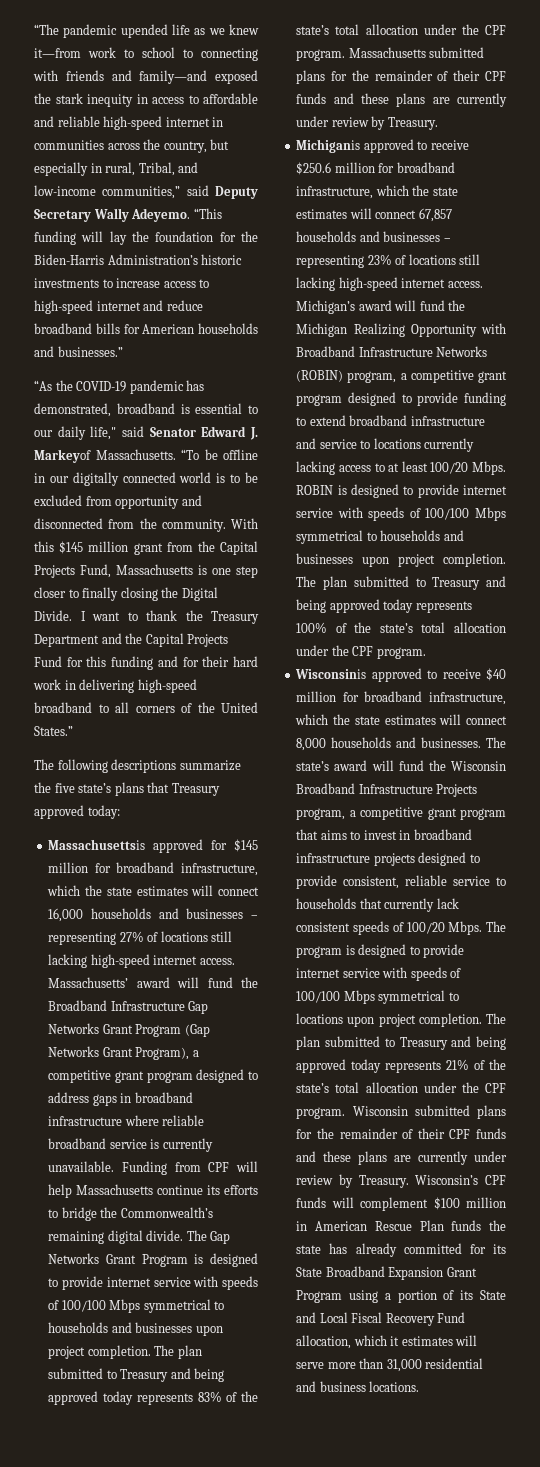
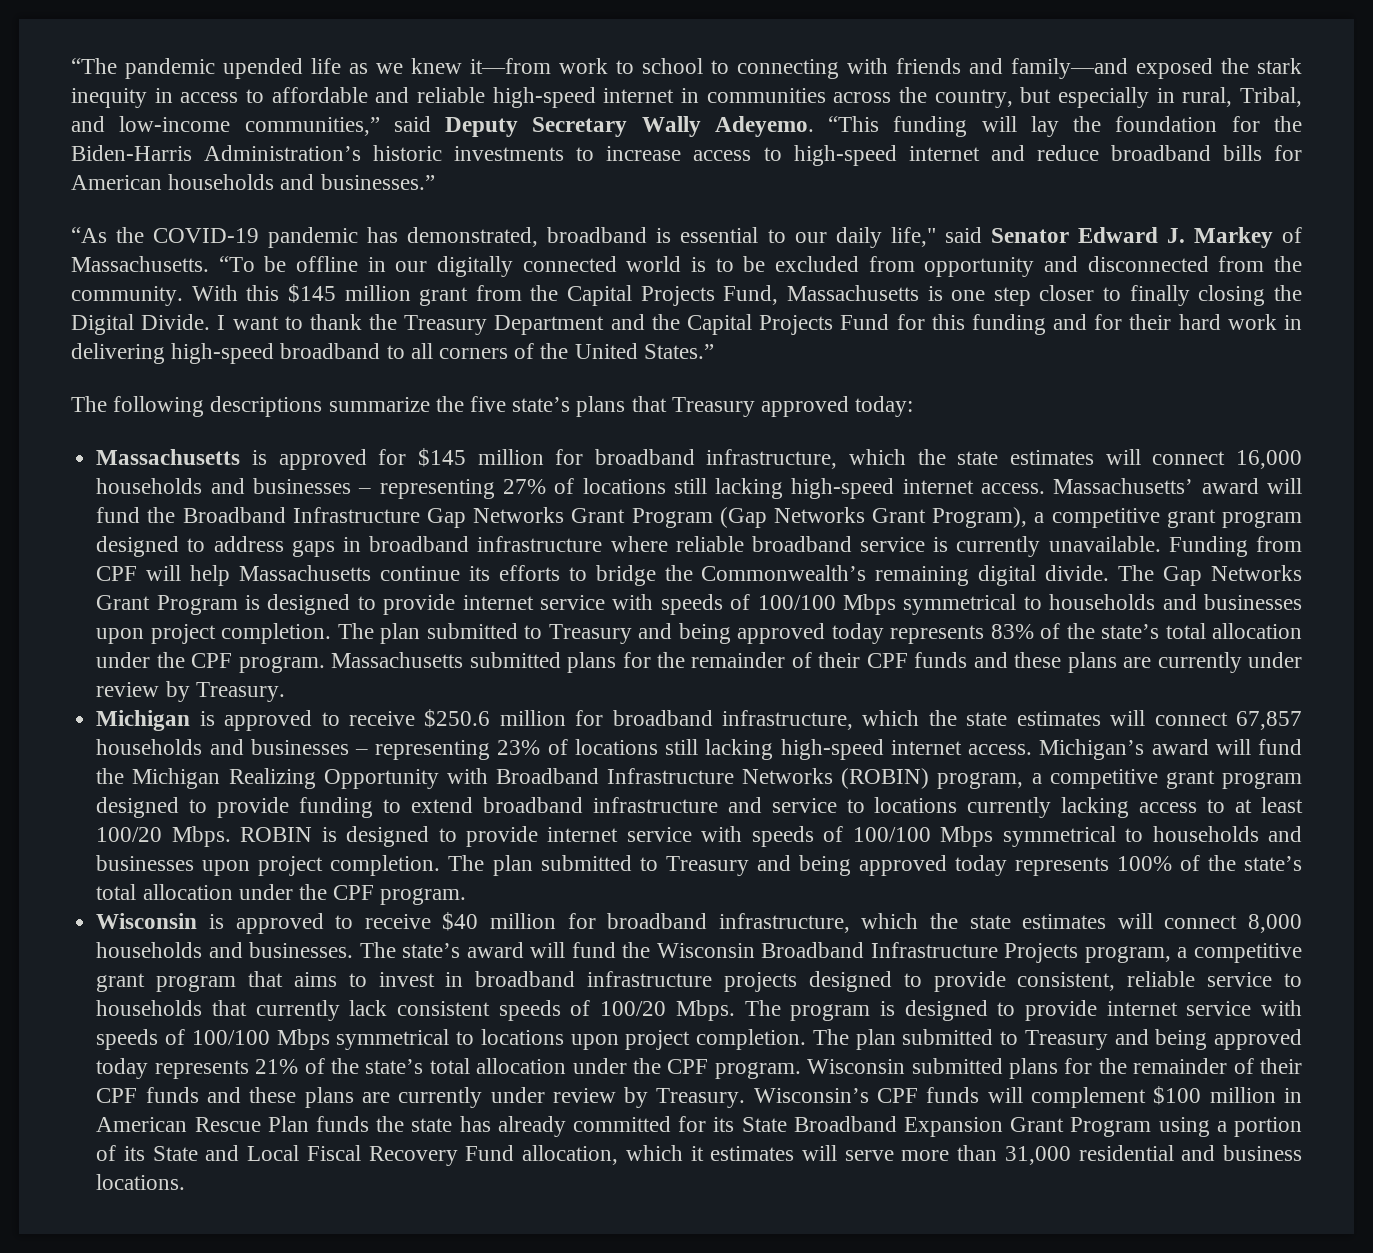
[34,449,91,463] Markeyof -> [1193,227,1302,248] Markey of
[48,839,146,850] Massachusettsis -> [96,449,267,465] Massachusetts is
[296,139,361,153] Michiganis -> [96,710,215,731] Michigan is
[295,669,367,679] Wisconsinis -> [96,913,224,929] Wisconsin is

